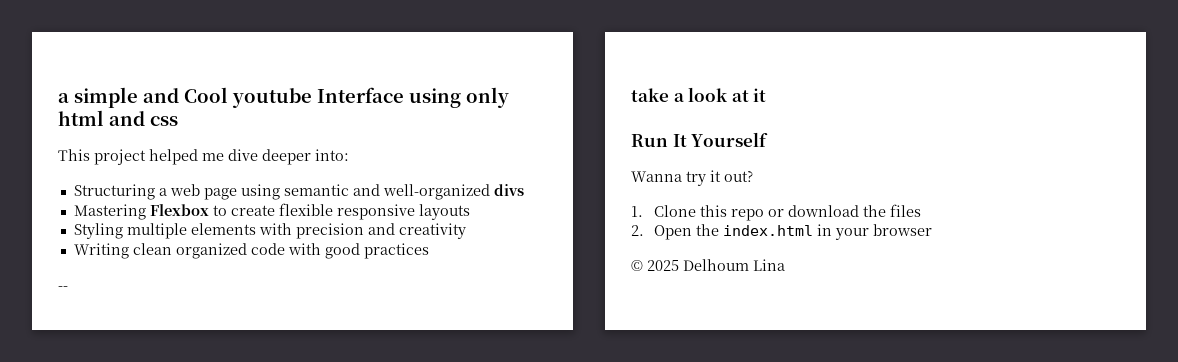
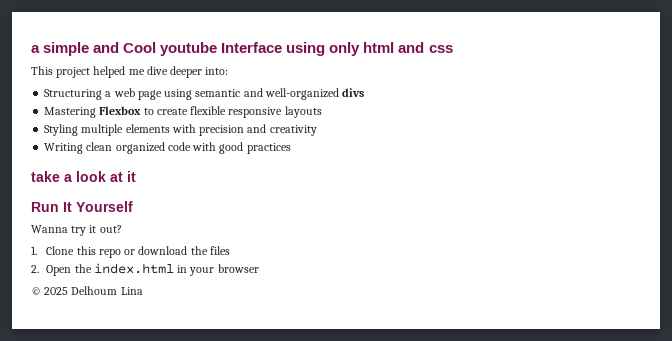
[58,286,68,290] // -- -> (291, 148) none

